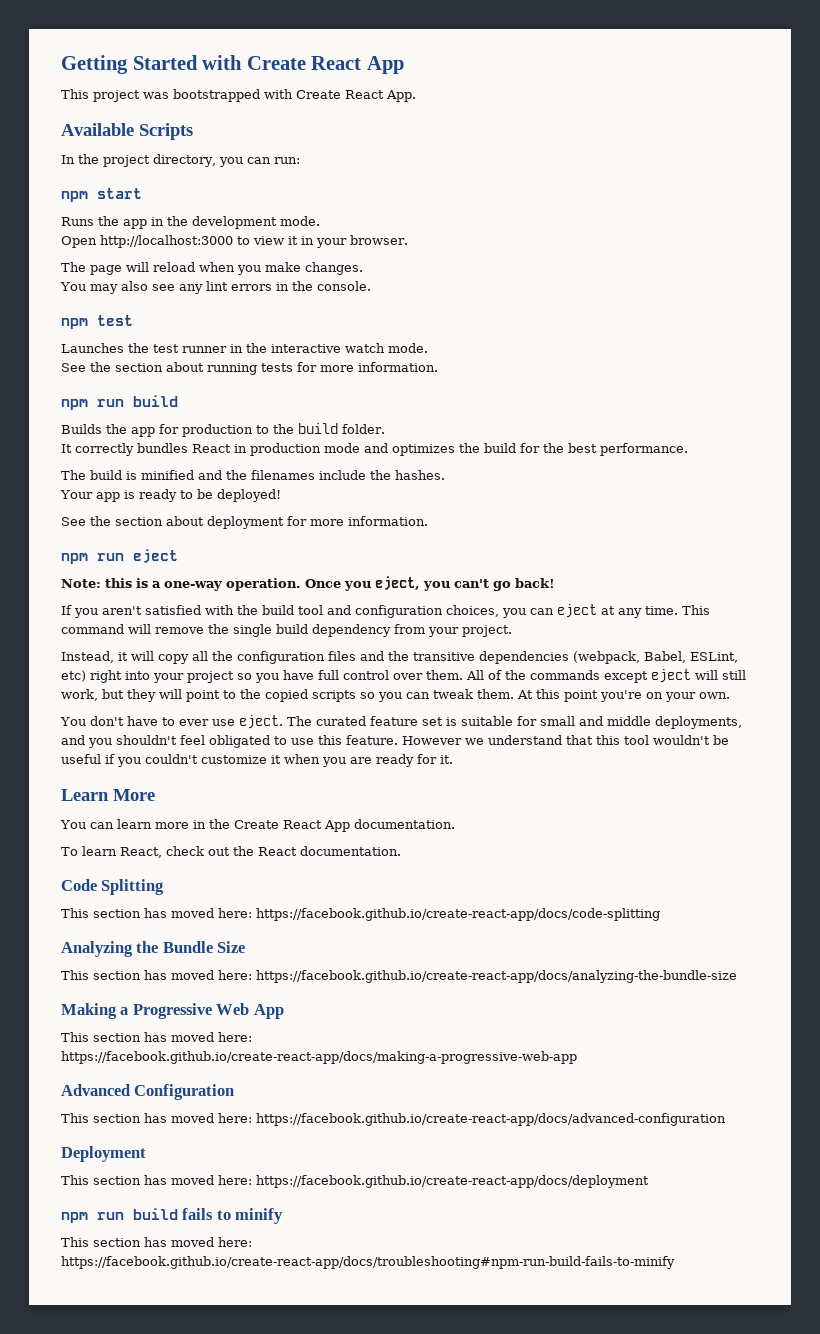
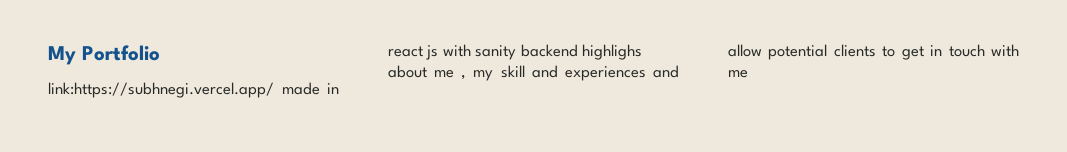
[61,55,404,74] [61,89,416,102] [61,123,193,140] [61,154,300,167] [61,188,142,202] [61,216,320,229] [61,235,408,248] [61,262,363,275] [60,281,371,294] [61,315,133,329] [61,343,428,353] [61,362,438,375] [61,395,178,410] [61,423,385,437] [61,443,688,456] [61,470,445,480] [60,489,281,502] [61,516,428,529] [61,549,178,564] [61,576,555,591] [61,604,710,618] [61,624,512,637] [61,651,738,664] [61,669,746,683] [61,689,730,702] [60,715,742,729] [61,735,729,748] [61,754,453,767] [61,789,155,801] [60,819,455,832] [61,846,401,858] [61,879,165,895] [61,908,660,921] [61,941,246,957] [61,970,737,983] [61,1003,284,1019] [61,1032,252,1042] [61,1051,577,1064] [61,1084,235,1100] [61,1113,726,1126] [61,1146,146,1162] [61,1175,649,1188] [61,1208,284,1224] [61,1237,252,1247] [61,1256,675,1269] Getting Started with Create React App // This project was bootstrapped with Create React App. // Available Scripts // In the project directory, you can run: // npm start // Runs the app in the development mode. // Open http://localhost:3000 to view it in your browser. // The page will reload when you make changes. // You may also see any lint errors in the console. // npm test // Launches the test runner in the interactive watch mode. // See the section about running tests for more information. // npm run build // Builds the app for production to the build folder. // It correctly bundles React in production mode and optimizes the build for the best performance. // The build is minified and the filenames include the hashes. // Your app is ready to be deployed! // See the section about deployment for more information. // npm run eject // Note: this is a one-way operation. Once you eject, you can't go back! // If you aren't satisfied with the build tool and configuration choices, you can eject at any time. This command will remove the single build dependency from your project. // Instead, it will copy all the configuration files and the transitive dependencies (webpack, Babel, ESLint, etc) right into your project so you have full control over them. All of the commands except eject will still work, but they will point to the copied scripts so you can tweak them. At this point you're on your own. // You don't have to ever use eject. The curated feature set is suitable for small and middle deployments, and you shouldn't feel obligated to use this feature. However we understand that this tool wouldn't be useful if you couldn't customize it when you are ready for it. // Learn More // You can learn more in the Create React App documentation. // To learn React, check out the React documentation. // Code Splitting // This section has moved here: https://facebook.github.io/create-react-app/docs/code-splitting // Analyzing the Bundle Size // This section has moved here: https://facebook.github.io/create-react-app/docs/analyzing-the-bundle-size // Making a Progressive Web App // This section has moved here: https://facebook.github.io/create-react-app/docs/making-a-progressive-web-app // Advanced Configuration // This section has moved here: https://facebook.github.io/create-react-app/docs/advanced-configuration // Deployment // This section has moved here: https://facebook.github.io/create-react-app/docs/deployment // npm run build fails to minify // This section has moved here: https://facebook.github.io/create-react-app/docs/troubleshooting#npm-run-build-fails-to-minify -> [48,45,160,65] [48,82,339,98] [388,44,643,60] [388,65,679,81] [728,44,1019,60] [728,70,748,78] My Portfolio // link:https://subhnegi.vercel.app/ made in react js with sanity backend highlighs about me , my skill and experiences and allow potential clients to get in touch with me

